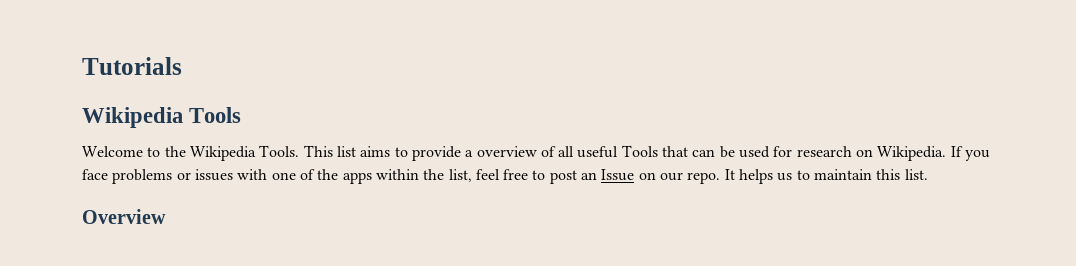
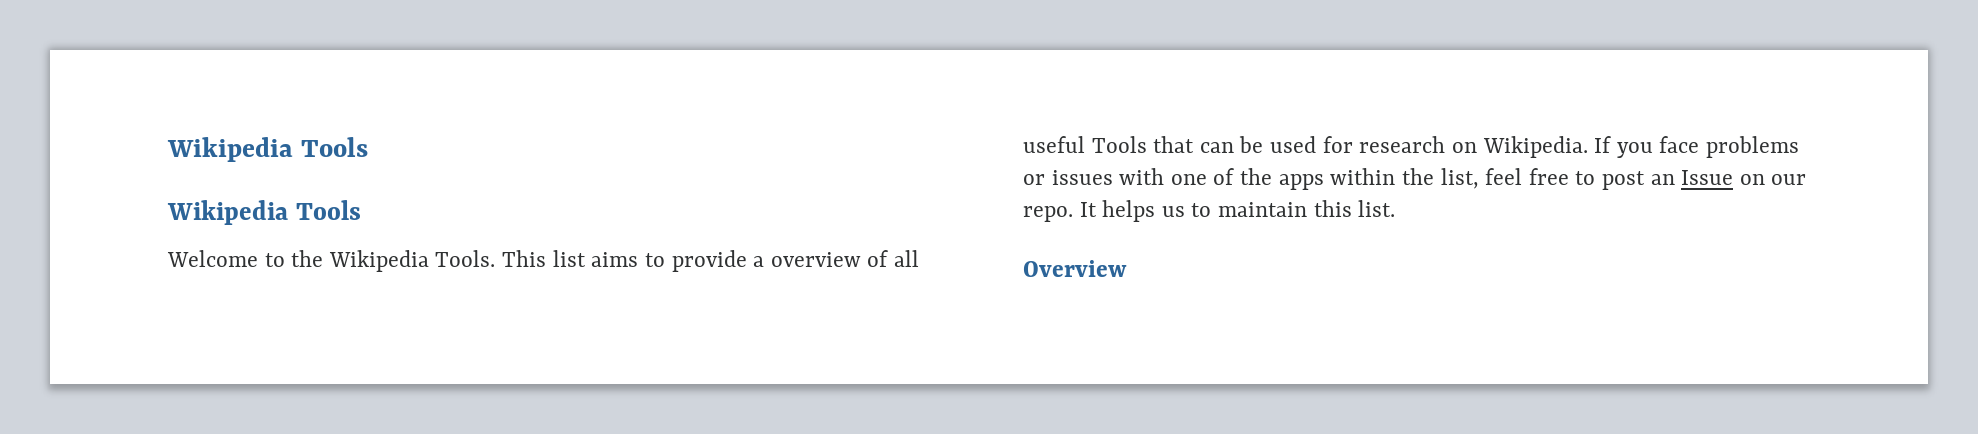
[82,57,182,75] Tutorials -> [167,137,369,162] Wikipedia Tools

